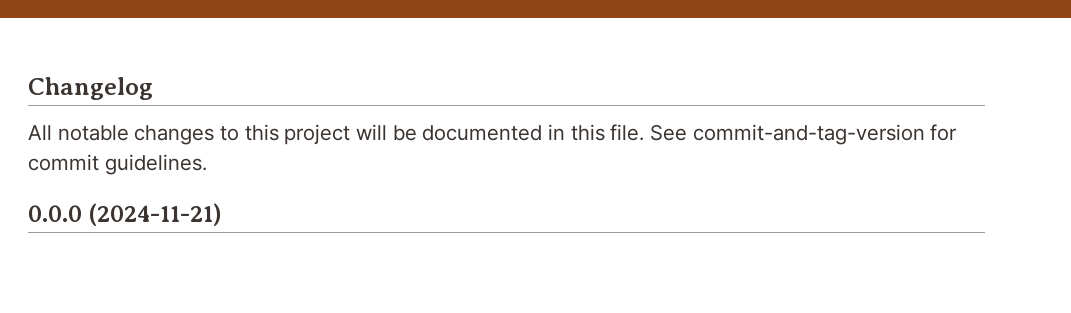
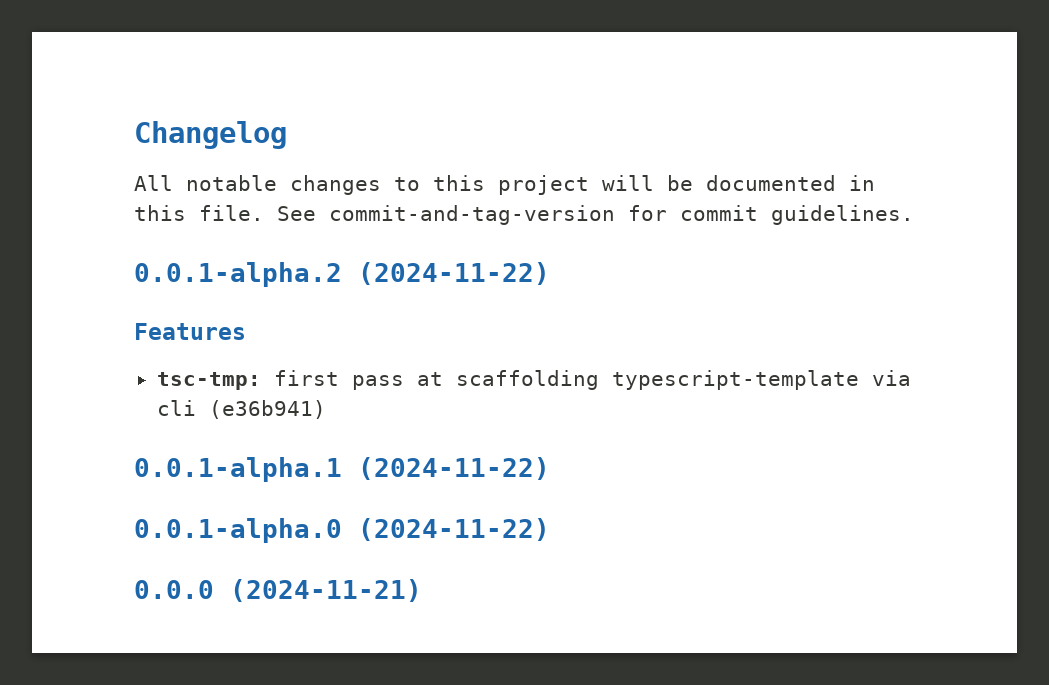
(207, 164) none -> [134,262,550,287] [134,323,246,340] [156,370,911,390] [156,400,326,419] [134,457,550,482] [134,518,550,543] // 0.0.1-alpha.2 (2024-11-22) // Features // tsc-tmp: first pass at scaffolding typescript-template via cli (e36b941) // 0.0.1-alpha.1 (2024-11-22) // 0.0.1-alpha.0 (2024-11-22)

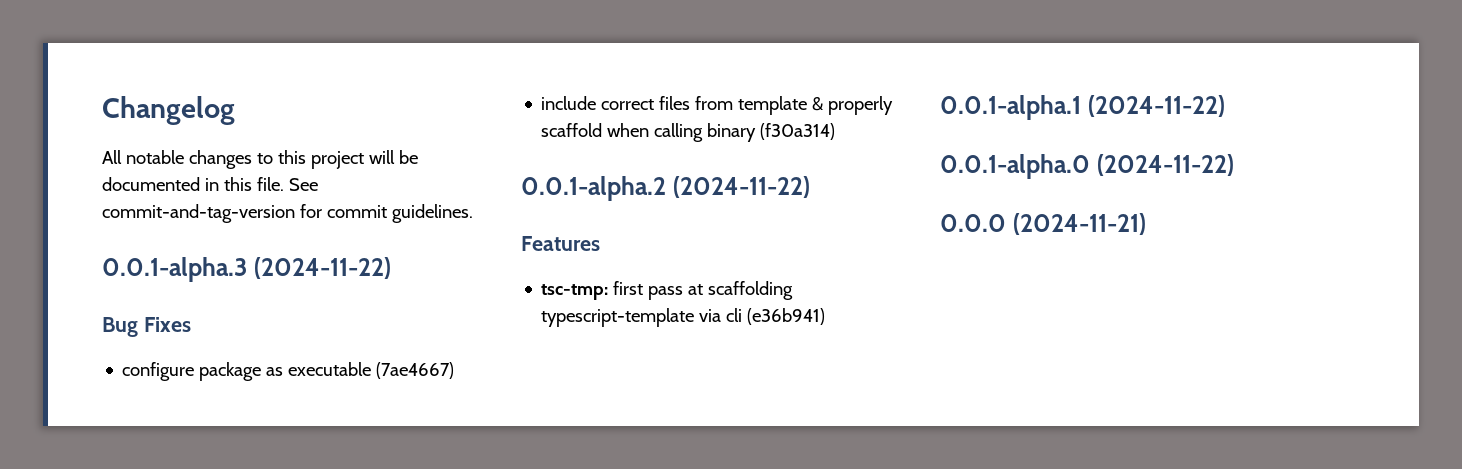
(914, 215) none -> [102,257,391,282] [102,317,191,337] [122,362,455,381] [541,96,894,115] [541,123,836,142] // 0.0.1-alpha.3 (2024-11-22) // Bug Fixes // configure package as executable (7ae4667) // include correct files from template & properly scaffold when calling binary (f30a314)

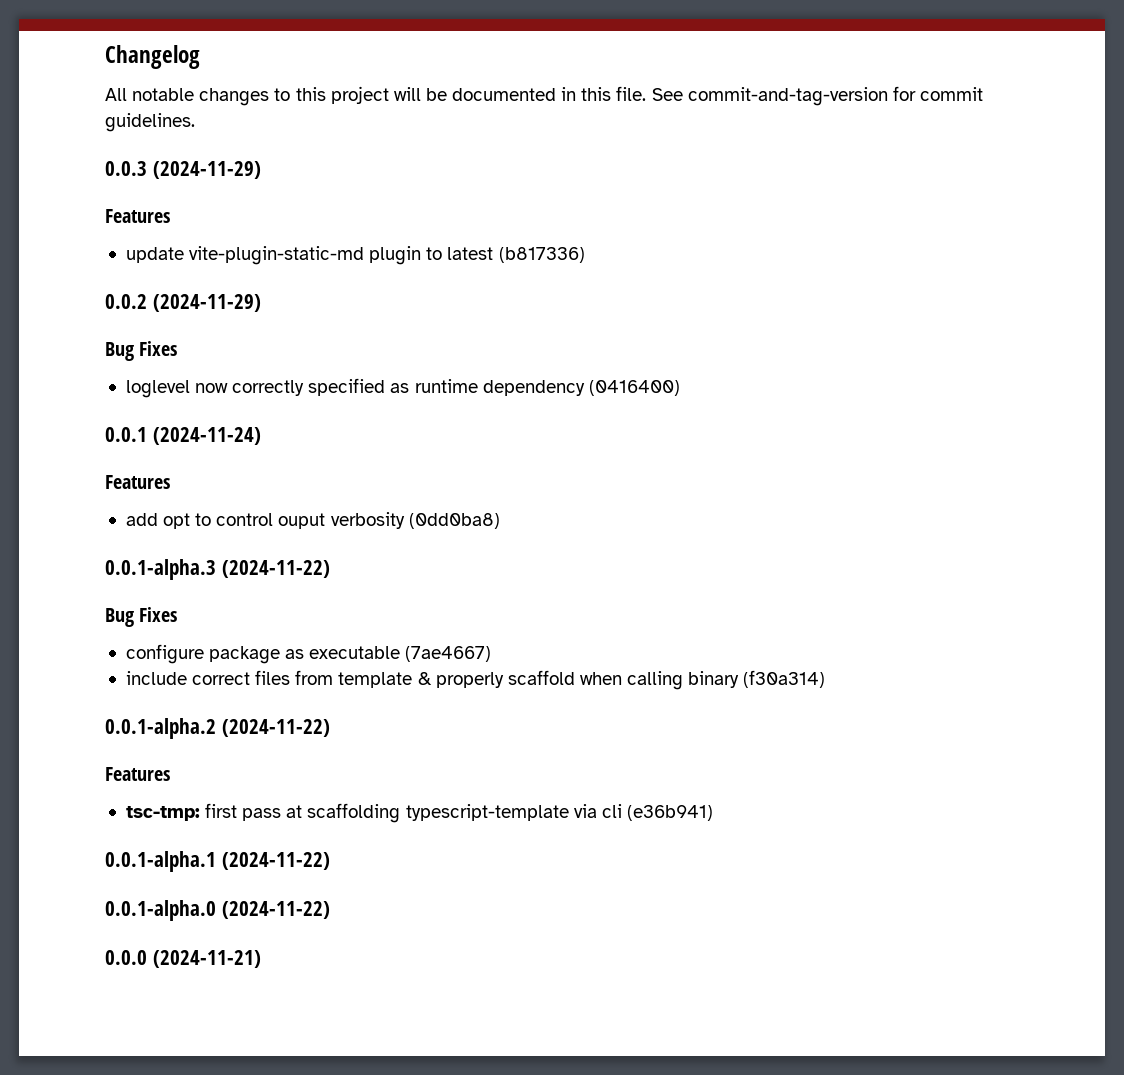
(473, 213) none -> [105,161,261,179] [105,209,170,223] [125,246,585,265] [105,294,261,312] [105,341,178,361] [125,378,680,398] [105,427,261,445] [105,475,170,489] [125,512,500,529] // 0.0.3 (2024-11-29) // Features // update vite-plugin-static-md plugin to latest (b817336) // 0.0.2 (2024-11-29) // Bug Fixes // loglevel now correctly specified as runtime dependency (0416400) // 0.0.1 (2024-11-24) // Features // add opt to control ouput verbosity (0dd0ba8)

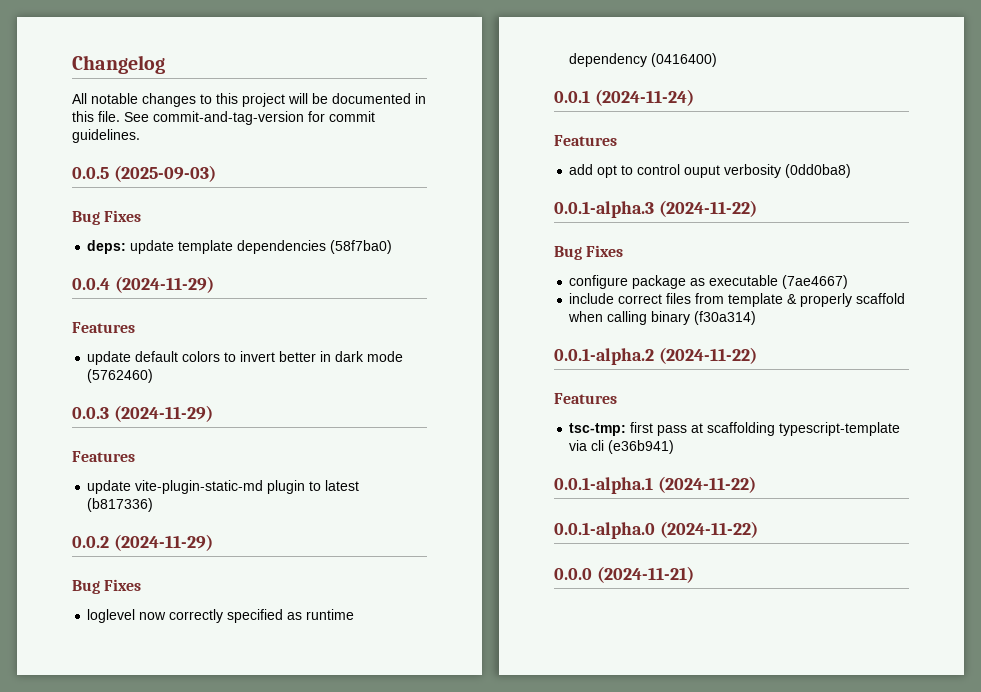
(195, 122) none -> [72,165,216,182] [72,210,142,225] [87,240,393,254] [72,276,214,293] [72,322,135,333] [87,351,404,365] [87,369,154,383] // 0.0.5 (2025-09-03) // Bug Fixes // deps: update template dependencies (58f7ba0) // 0.0.4 (2024-11-29) // Features // update default colors to invert better in dark mode (5762460)

